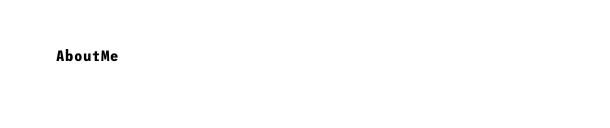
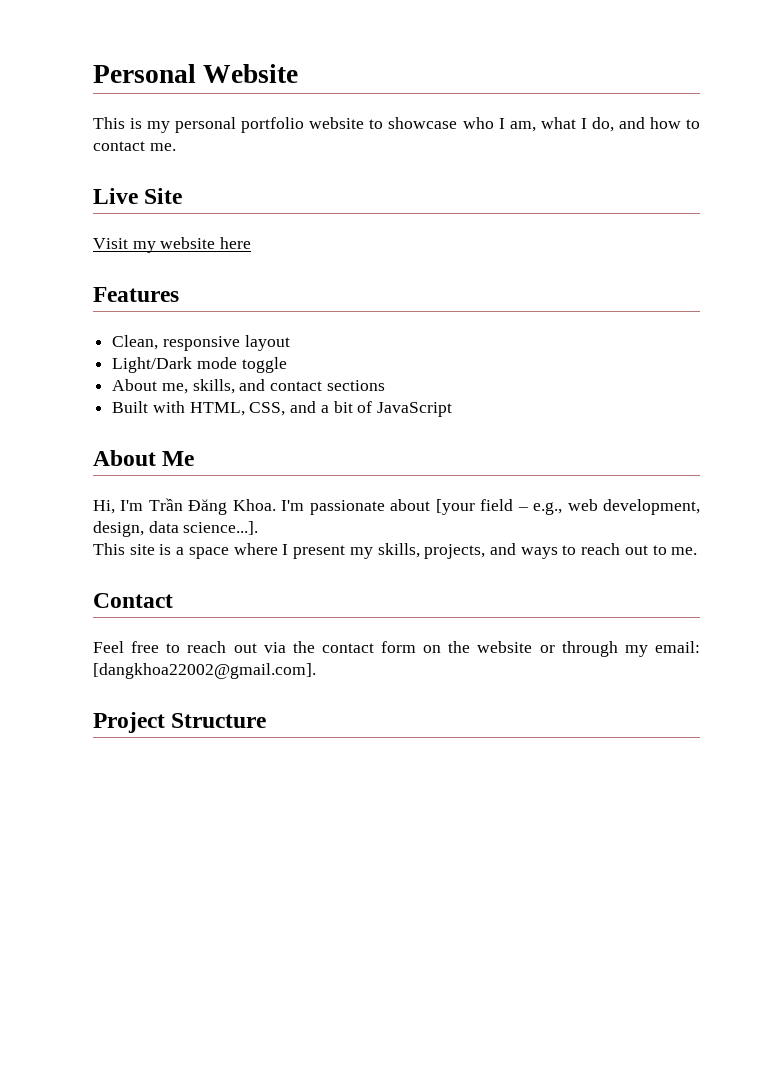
[56,49,119,62] AboutMe -> [93,64,299,83] [93,117,700,133] [93,141,176,151] [93,188,183,204] [93,237,252,253] [93,287,179,302] [112,335,290,351] [112,357,287,373] [112,379,385,394] [112,401,453,417] [93,450,195,466] [93,498,700,515] [93,521,259,537] [93,543,698,559] [93,593,173,608] [93,641,700,657] [93,663,316,679] [93,712,267,733] Personal Website // This is my personal portfolio website to showcase who I am, what I do, and how to contact me. // Live Site // Visit my website here // Features // Clean, responsive layout // Light/Dark mode toggle // About me, skills, and contact sections // Built with HTML, CSS, and a bit of JavaScript // About Me // Hi, I'm Trần Đăng Khoa. I'm passionate about [your field – e.g., web development, design, data science...]. // This site is a space where I present my skills, projects, and ways to reach out to me. // Contact // Feel free to reach out via the contact form on the website or through my email: [dangkhoa22002@gmail.com]. // Project Structure

